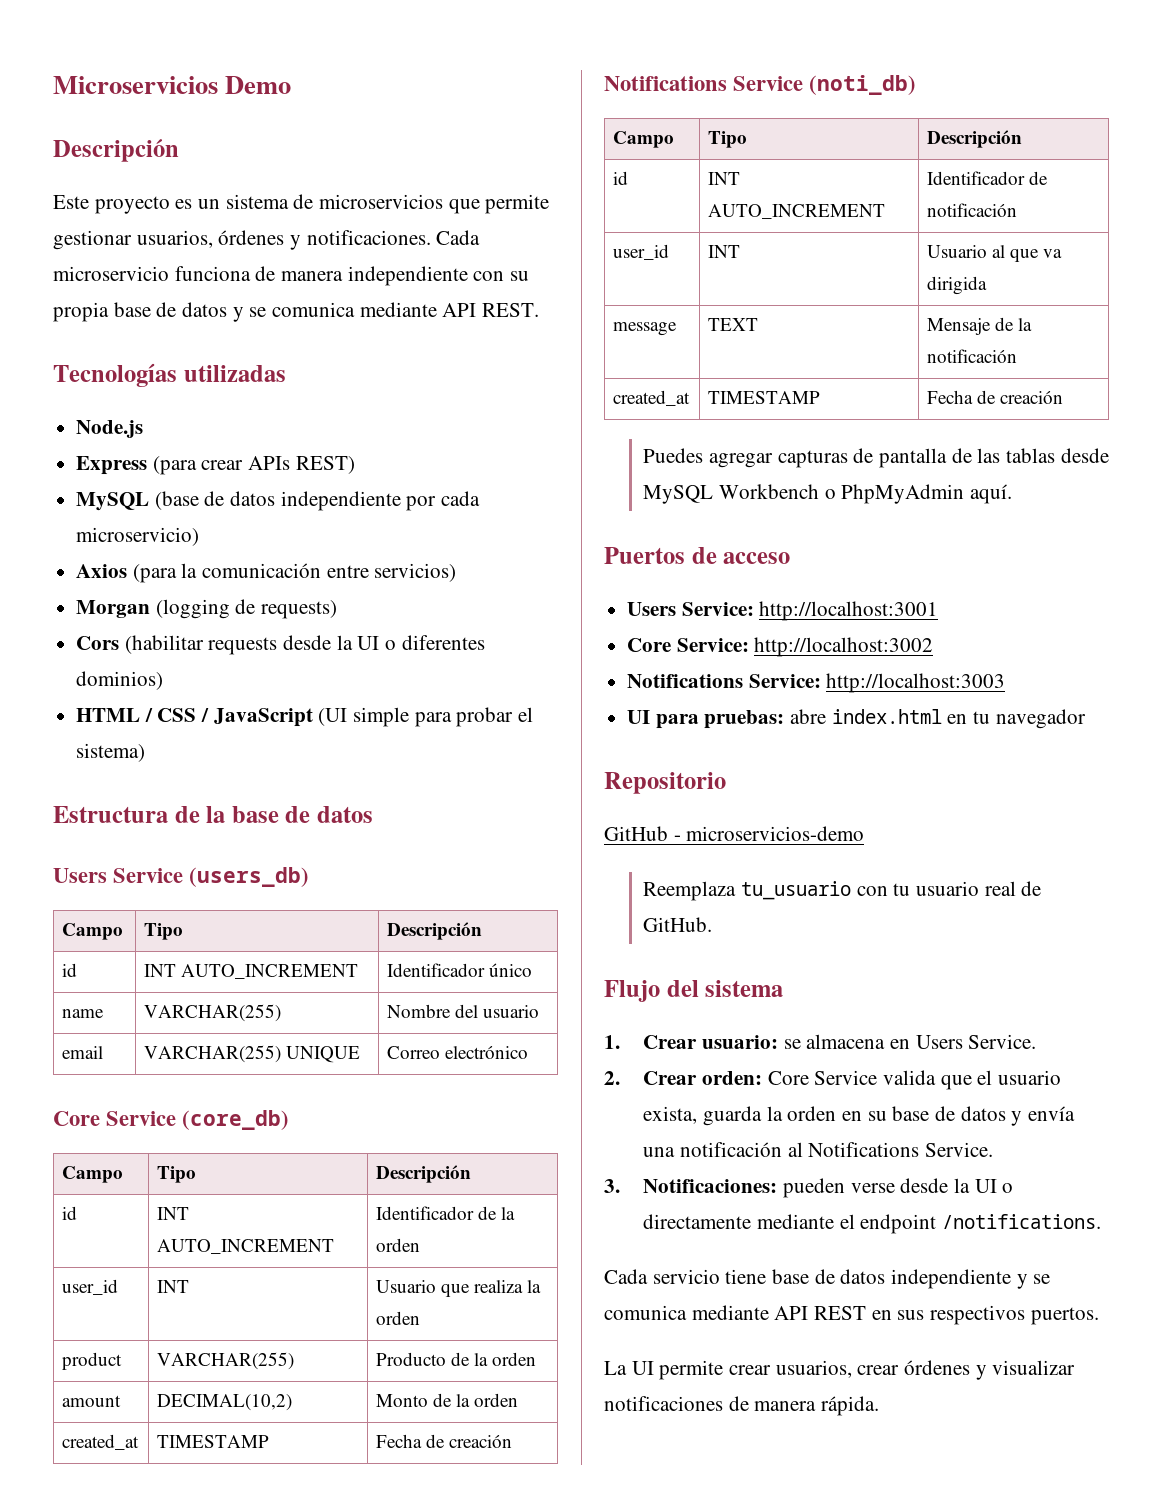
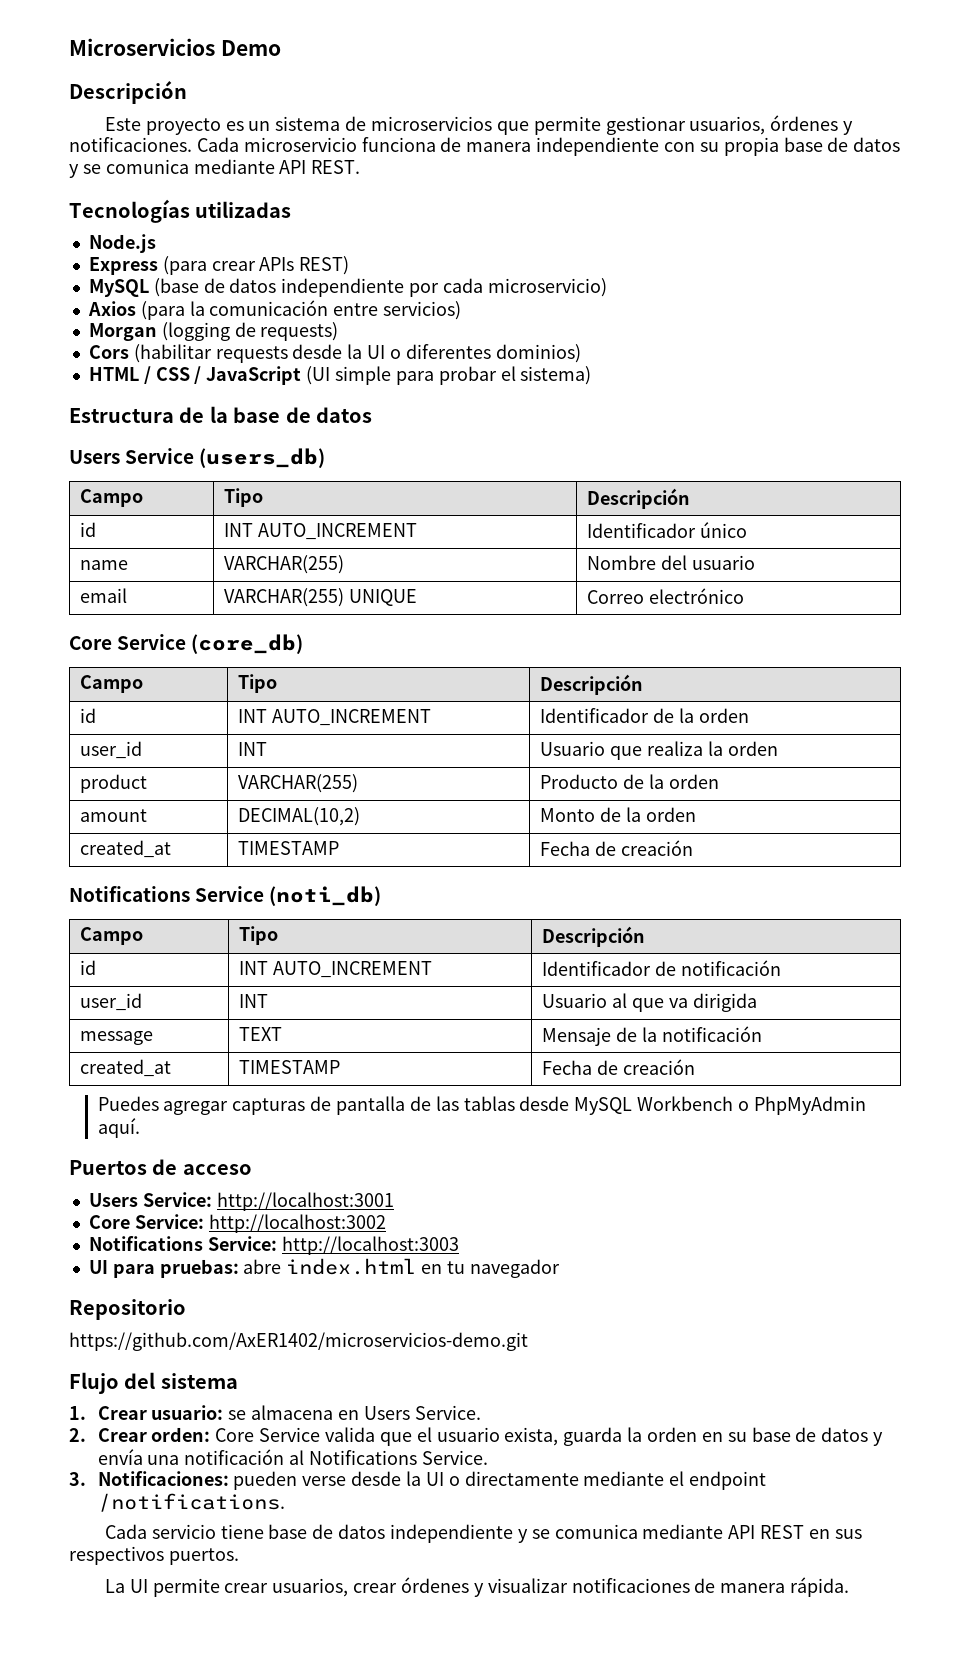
[604,826,865,841] [643,881,1042,901] [643,917,713,932] GitHub - microservicios-demo // Reemplaza tu_usuario con tu usuario real de GitHub. -> [69,1332,528,1351] https://github.com/AxER1402/microservicios-demo.git

